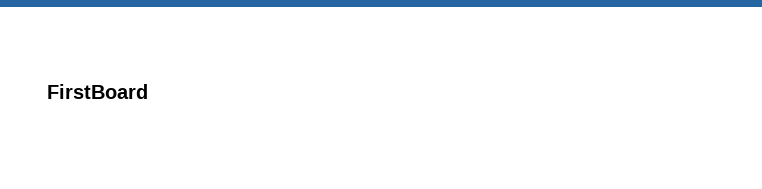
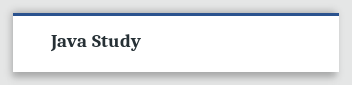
[47,84,148,99] FirstBoard -> [50,34,141,52] Java Study

